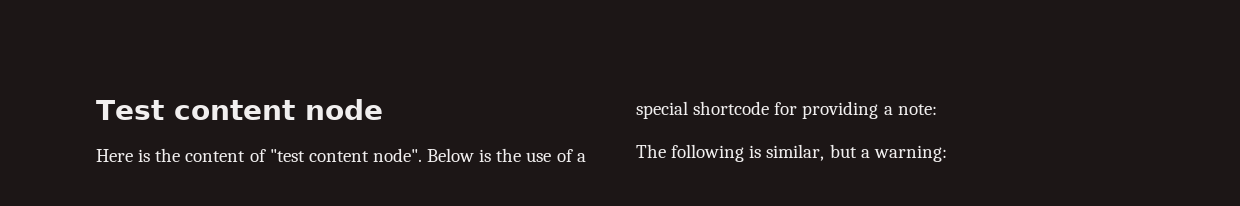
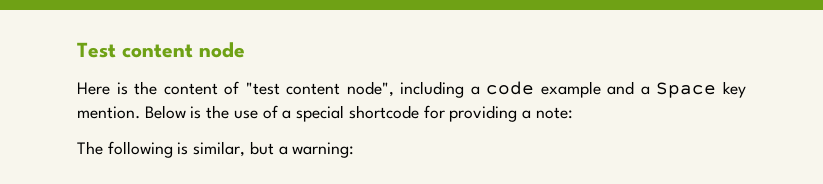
[372,148,422,162] node". -> [346,81,746,98] [77,106,140,119] node", including a code example and a Space key mention.

